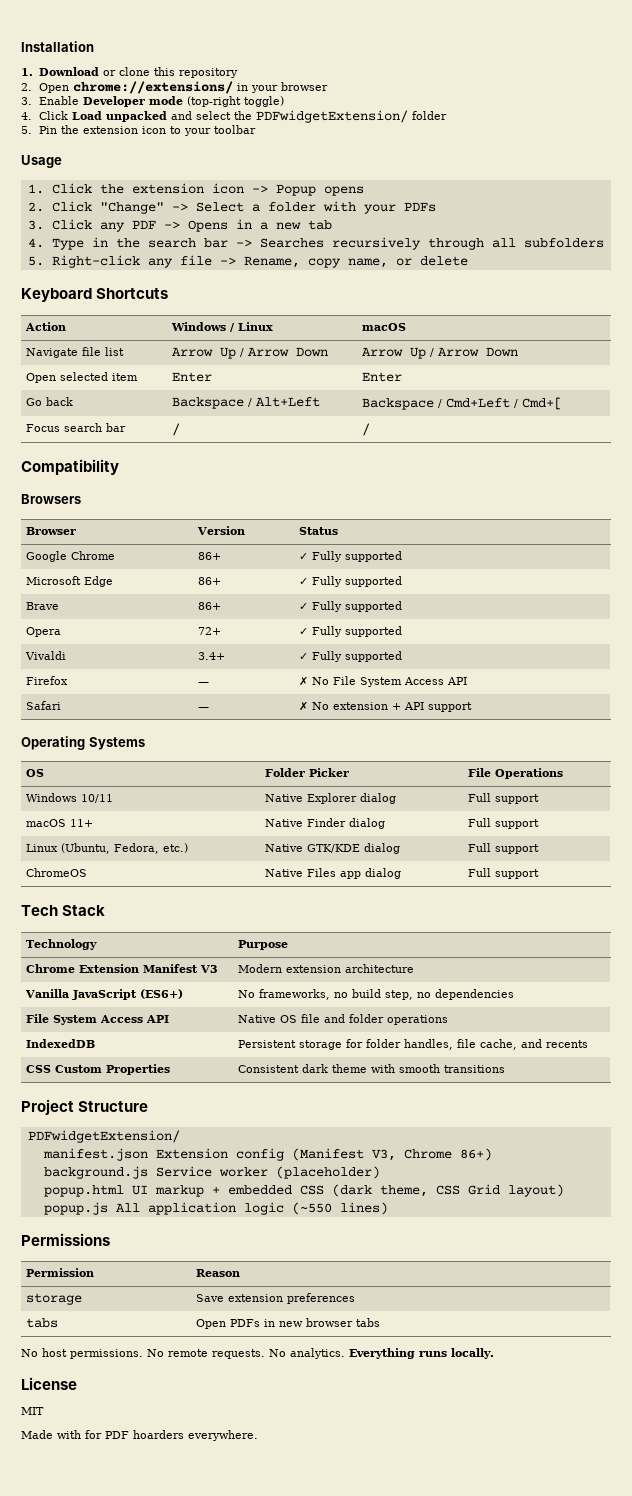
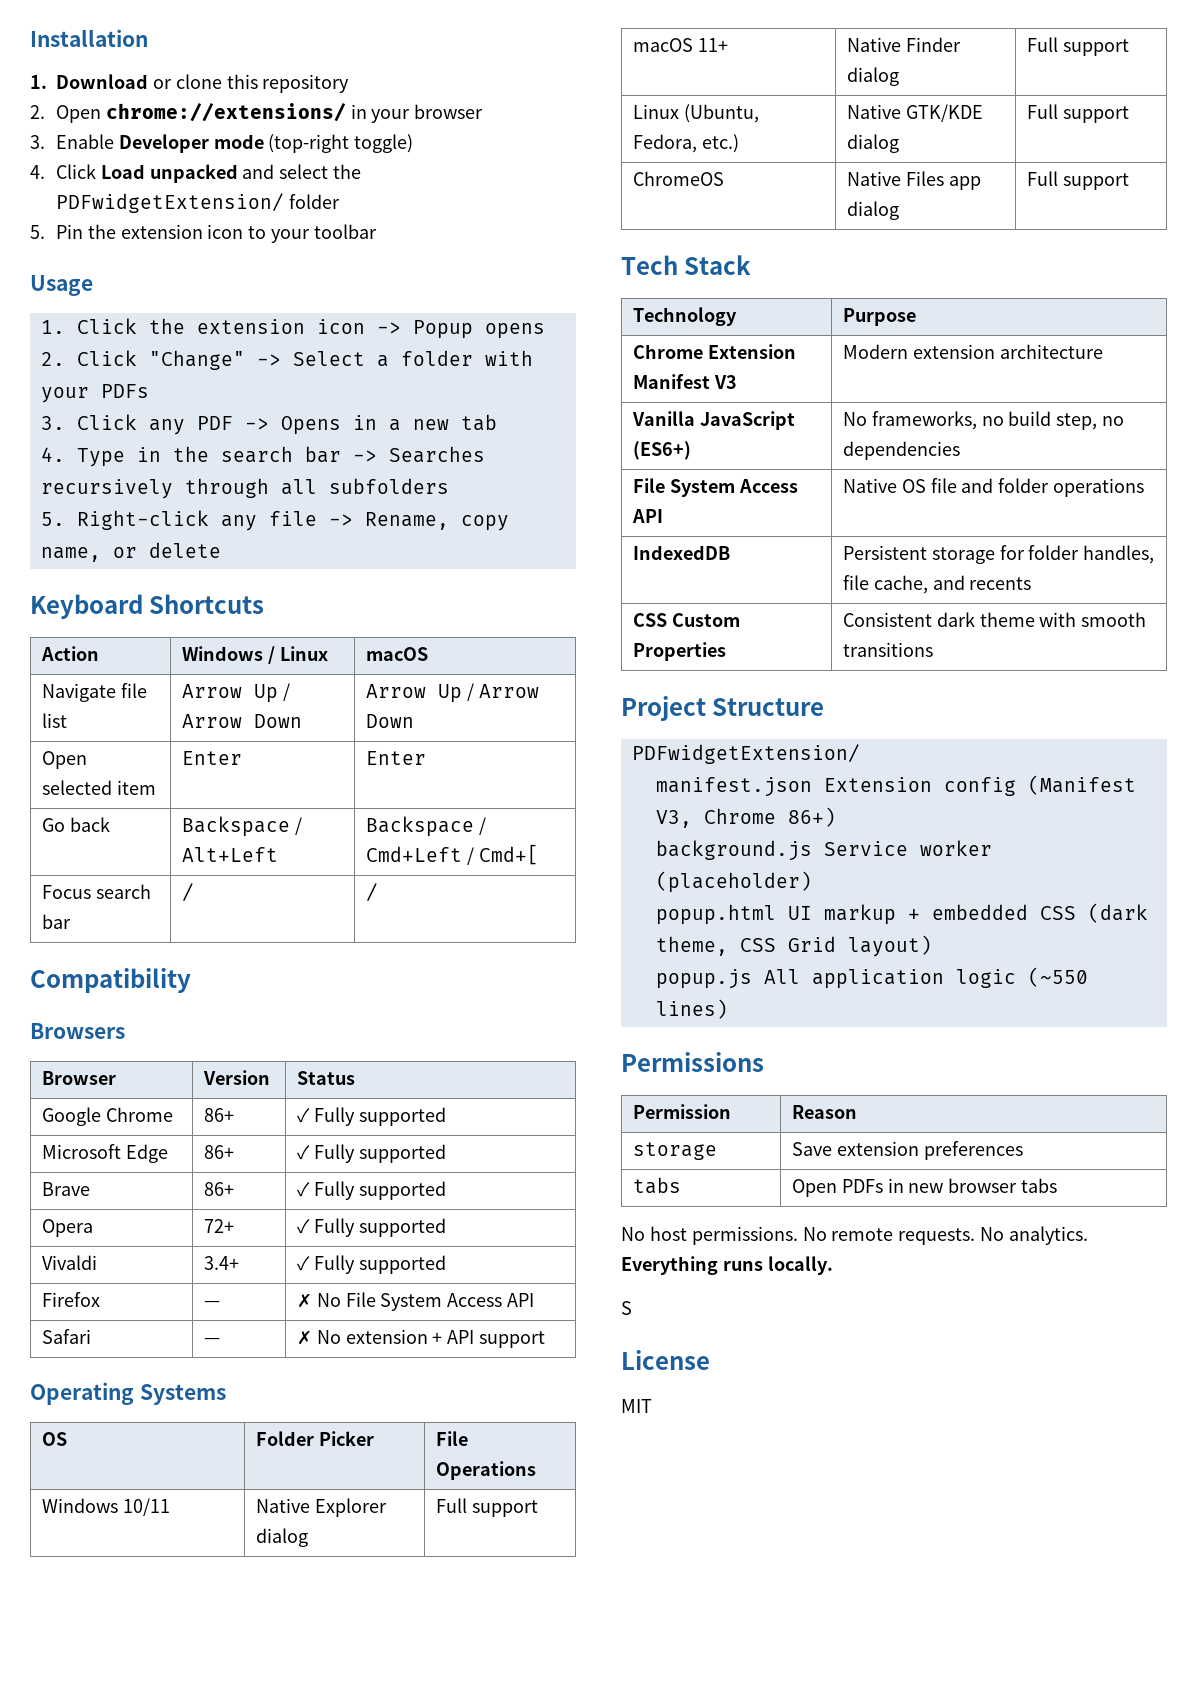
(494, 1353) none -> [621,1301,632,1315] // S
[21,1430,258,1441] // Made with for PDF hoarders everywhere. -> (652, 1406) none

